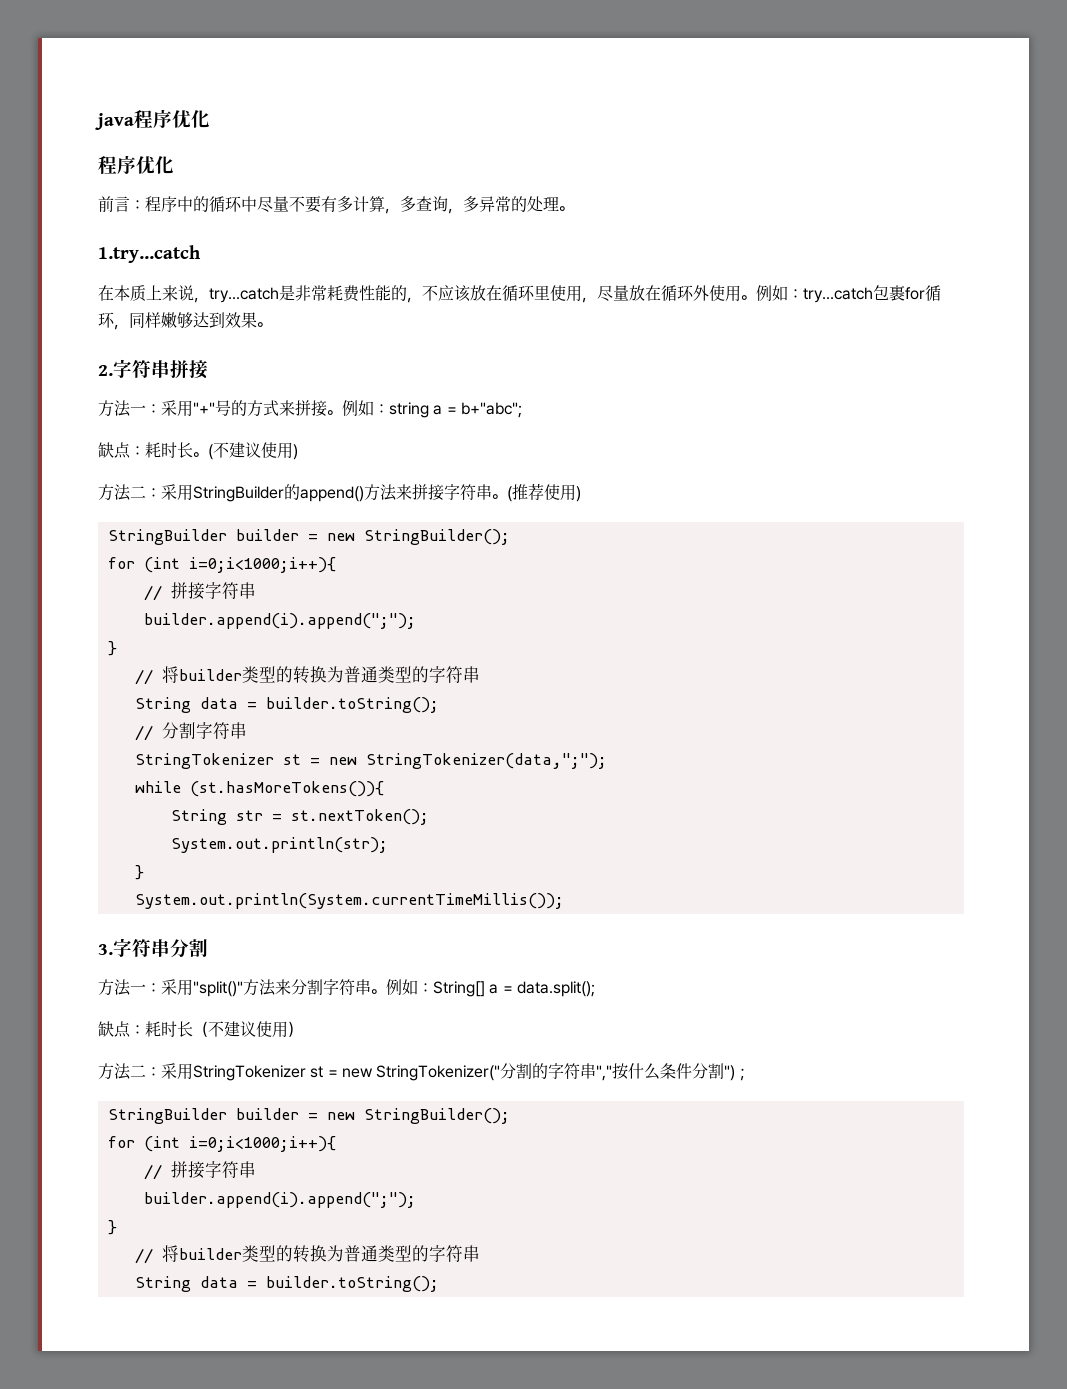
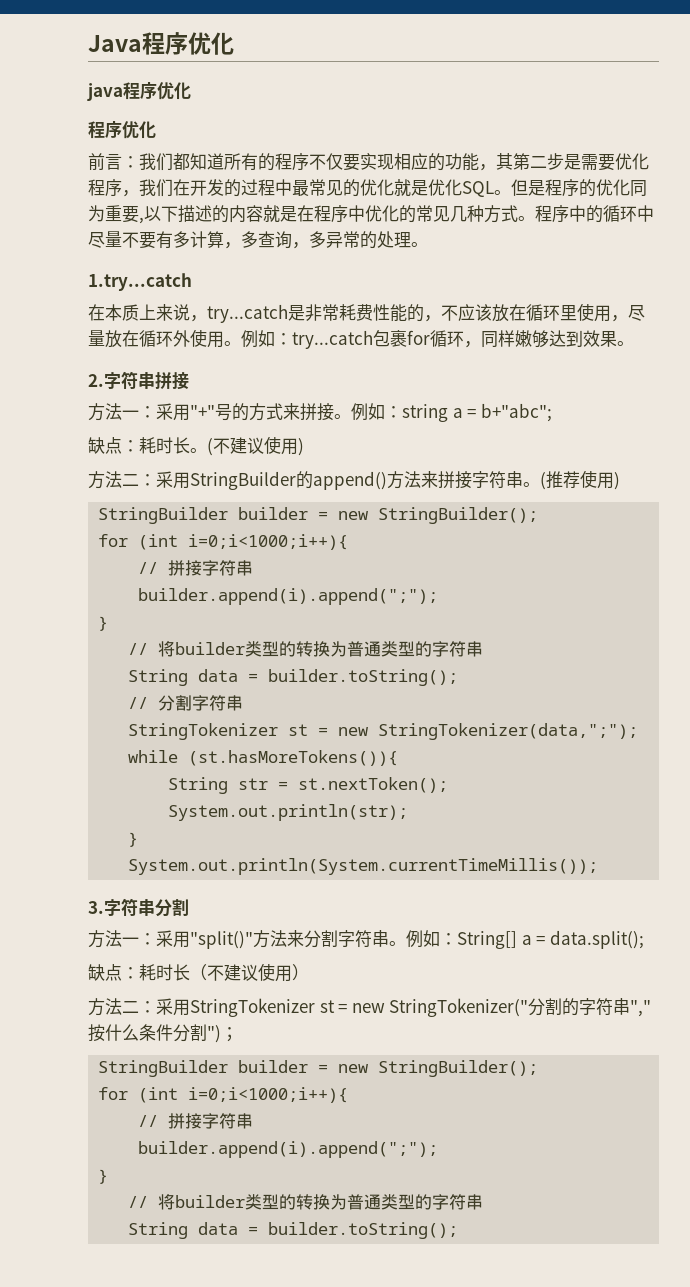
(95, 121) none -> [88,32,234,55] Java程序优化 //
(145, 205) none -> [139,153,649,171] [88,179,647,197] [88,205,535,224] 我们都知道所有的程序不仅要实现相应的功能，其第二步是需要优化程序，我们在开发的过程中最常见的优化就是优化SQL。但是程序的优化同为重要,以下描述的内容就是在程序中优化的常见几种方式。

